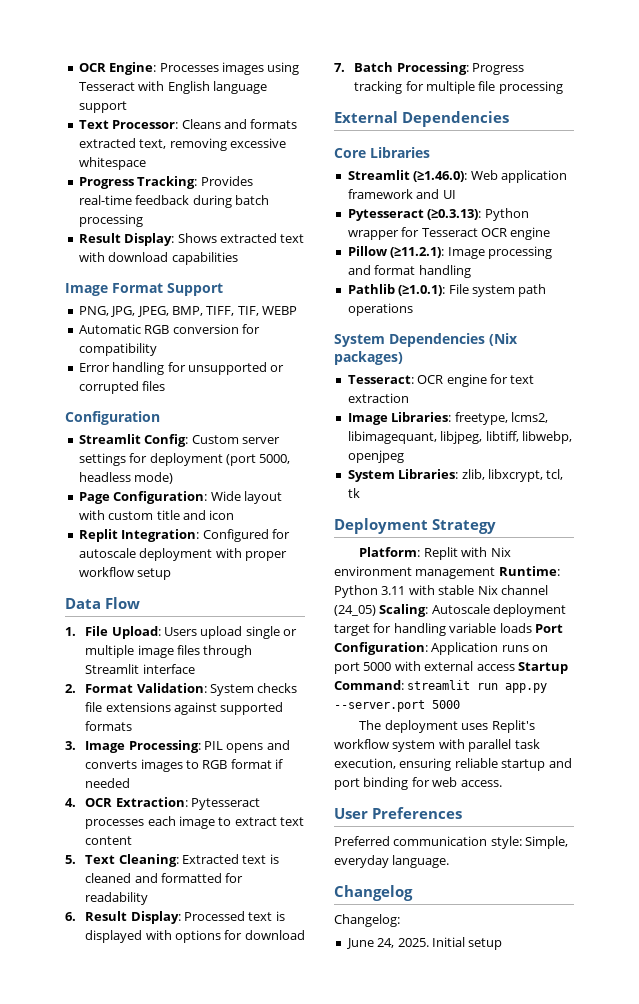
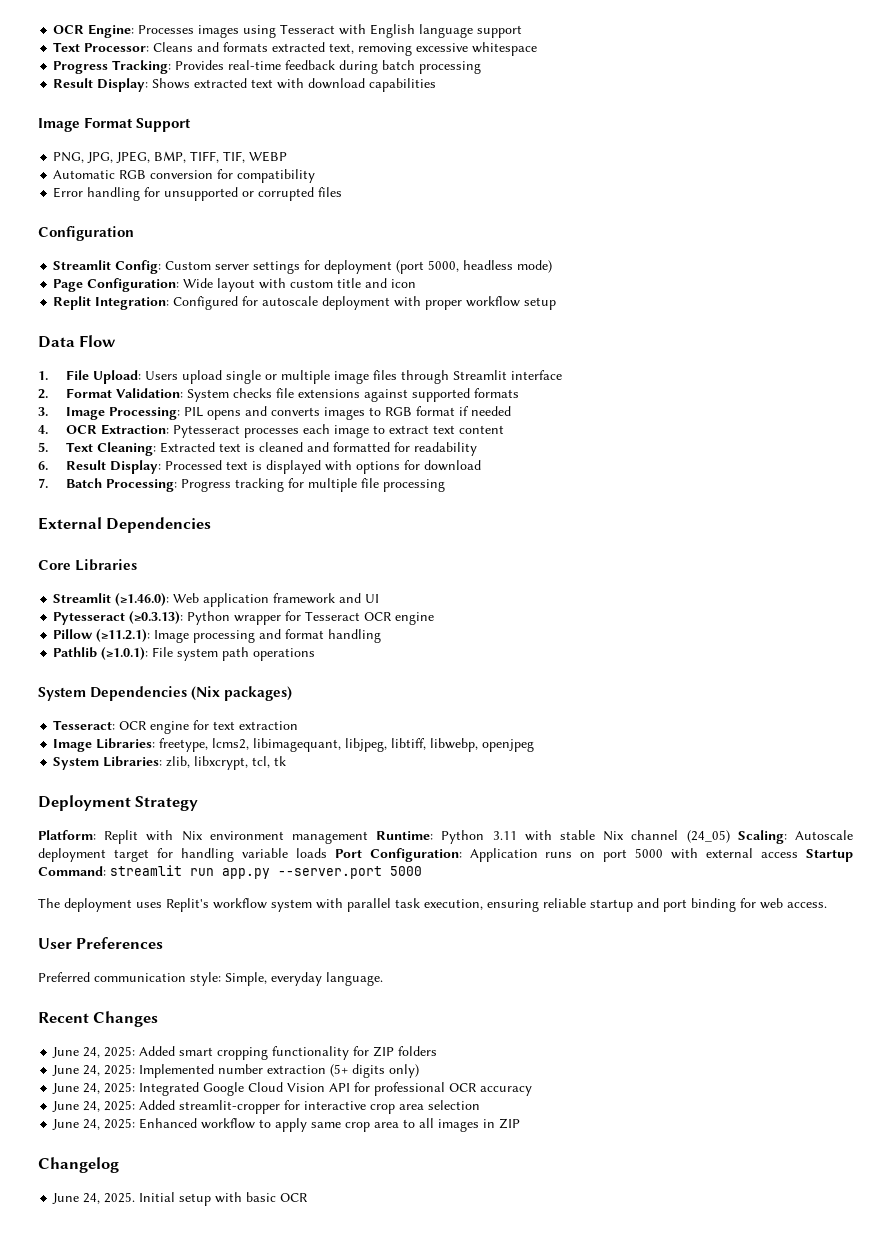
(450, 861) none -> [38,1011,159,1027] [52,1046,438,1060] [52,1064,420,1078] [52,1082,533,1096] [52,1100,481,1114] [52,1118,521,1132] // Recent Changes // June 24, 2025: Added smart cropping functionality for ZIP folders // June 24, 2025: Implemented number extraction (5+ digits only) // June 24, 2025: Integrated Google Cloud Vision API for professional OCR accuracy // June 24, 2025: Added streamlit-cropper for interactive crop area selection // June 24, 2025: Enhanced workflow to apply same crop area to all images in ZIP
[334,914,400,927] // Changelog: -> (119, 1165) none
(503, 944) none -> [215,1192,309,1203] with basic OCR

